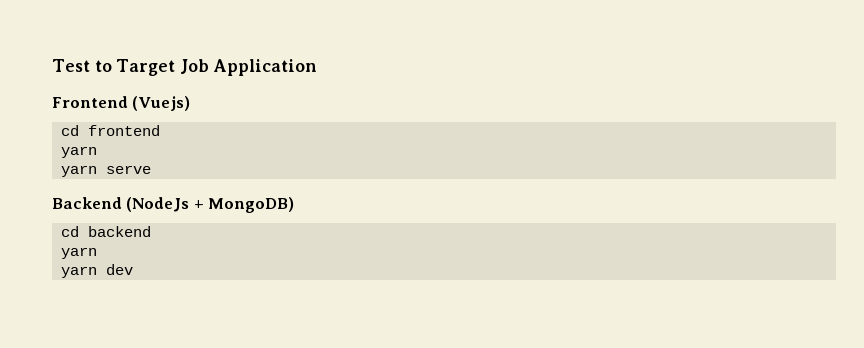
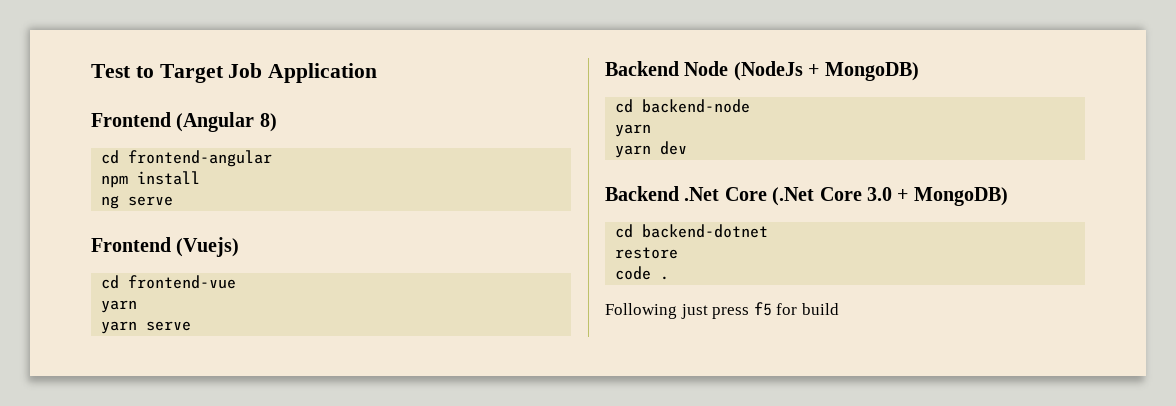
(317, 67) none -> [91,112,277,132] [101,150,273,167] [101,171,201,188] [101,195,174,209] // Frontend (Angular 8) // cd frontend-angular // npm install // ng serve
[88,125,160,136] frontend -> [128,275,237,289] frontend-vue
(122, 203) none -> [684,61,729,76] Node
[88,226,151,237] backend -> [642,99,751,113] backend-node
(133, 269) none -> [605,186,1008,206] [615,224,769,238] [615,247,679,259] [615,266,670,280] [605,302,839,319] // Backend .Net Core (.Net Core 3.0 + MongoDB) // cd backend-dotnet // restore // code . // Following just press f5 for build

